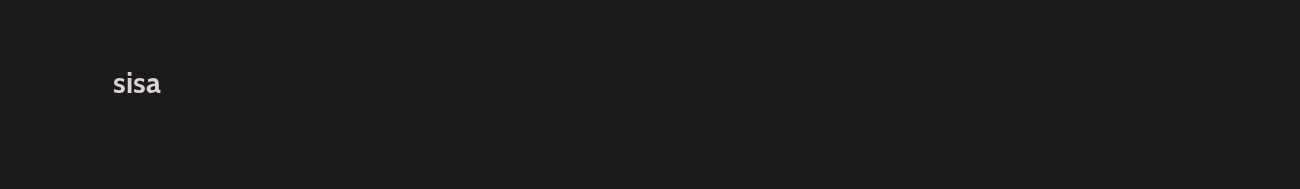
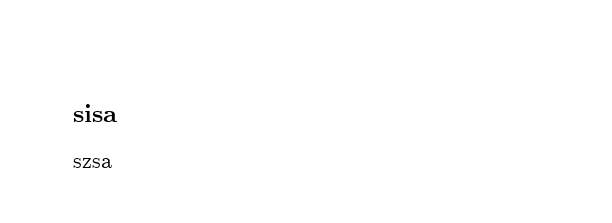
(161, 82) none -> [73,158,112,168] // szsa

